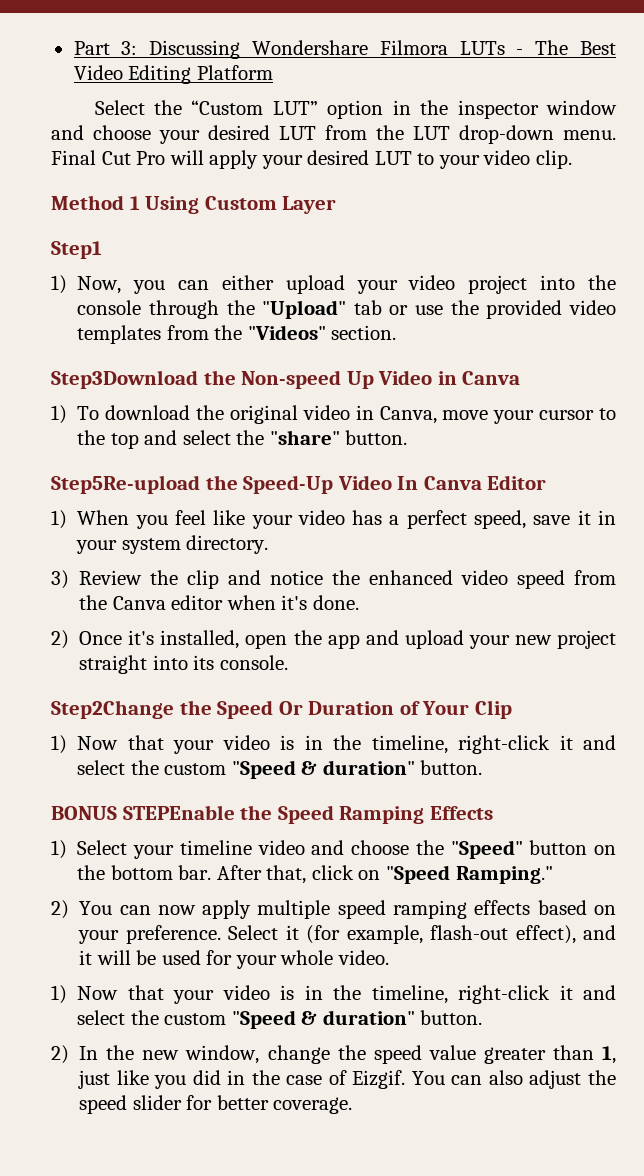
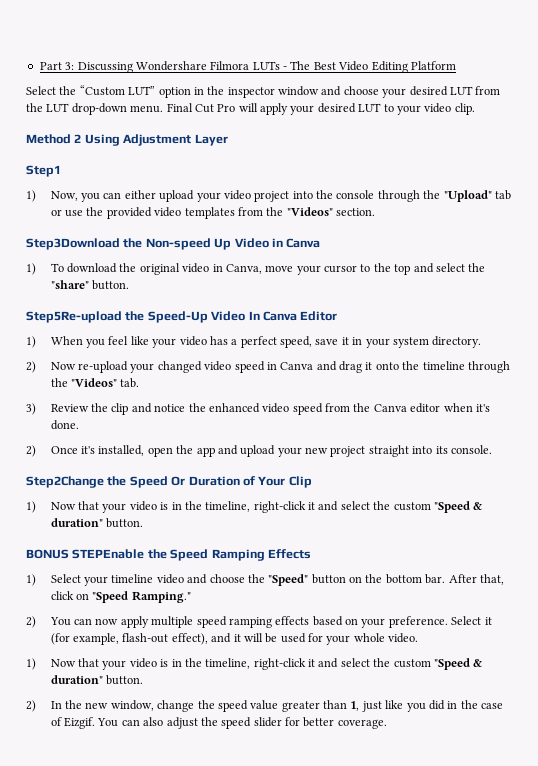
[129,196,277,214] 1 Using Custom -> [74,134,192,146] 2 Using Adjustment
(269, 544) none -> [26,361,510,373] [50,378,140,388] // 2) Now re-upload your changed video speed in Canva and drag it onto the timeline through the "Videos" tab.

